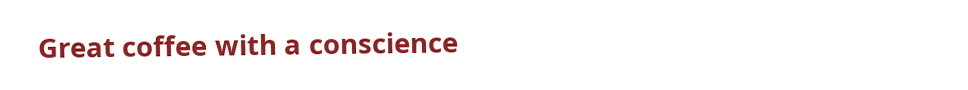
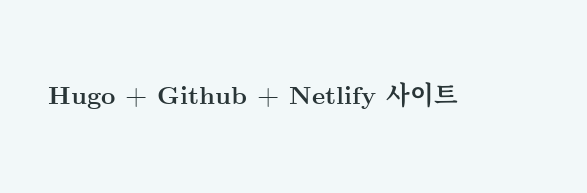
[37,31,459,58] Great coffee with a conscience -> [48,82,458,109] Hugo + Github + Netlify 사이트

